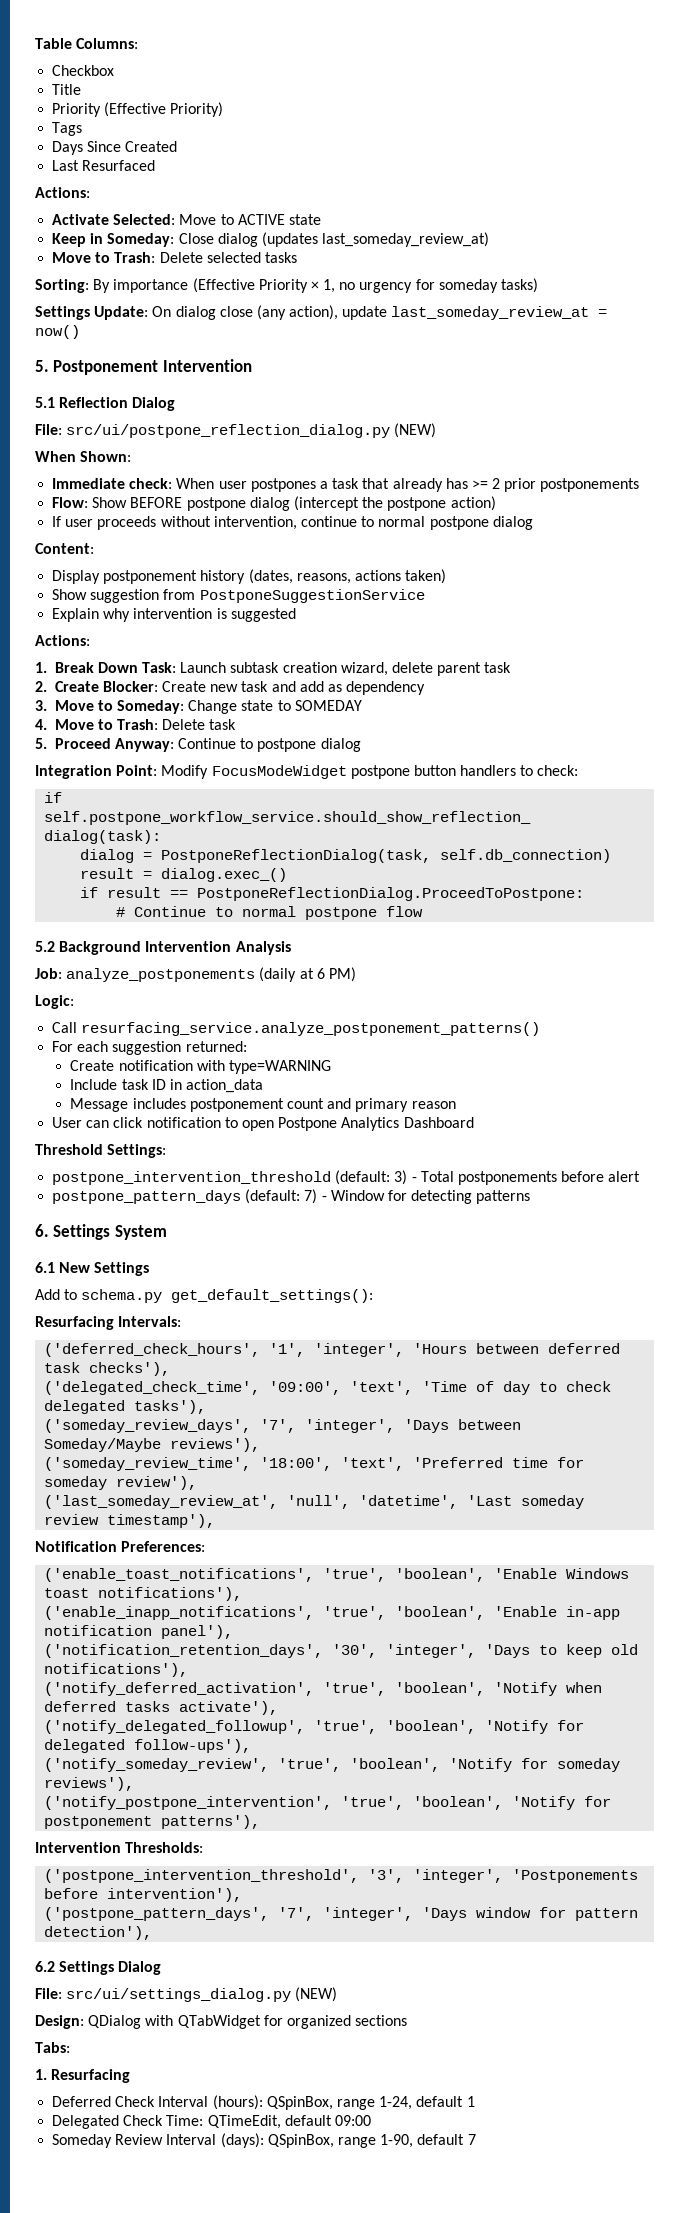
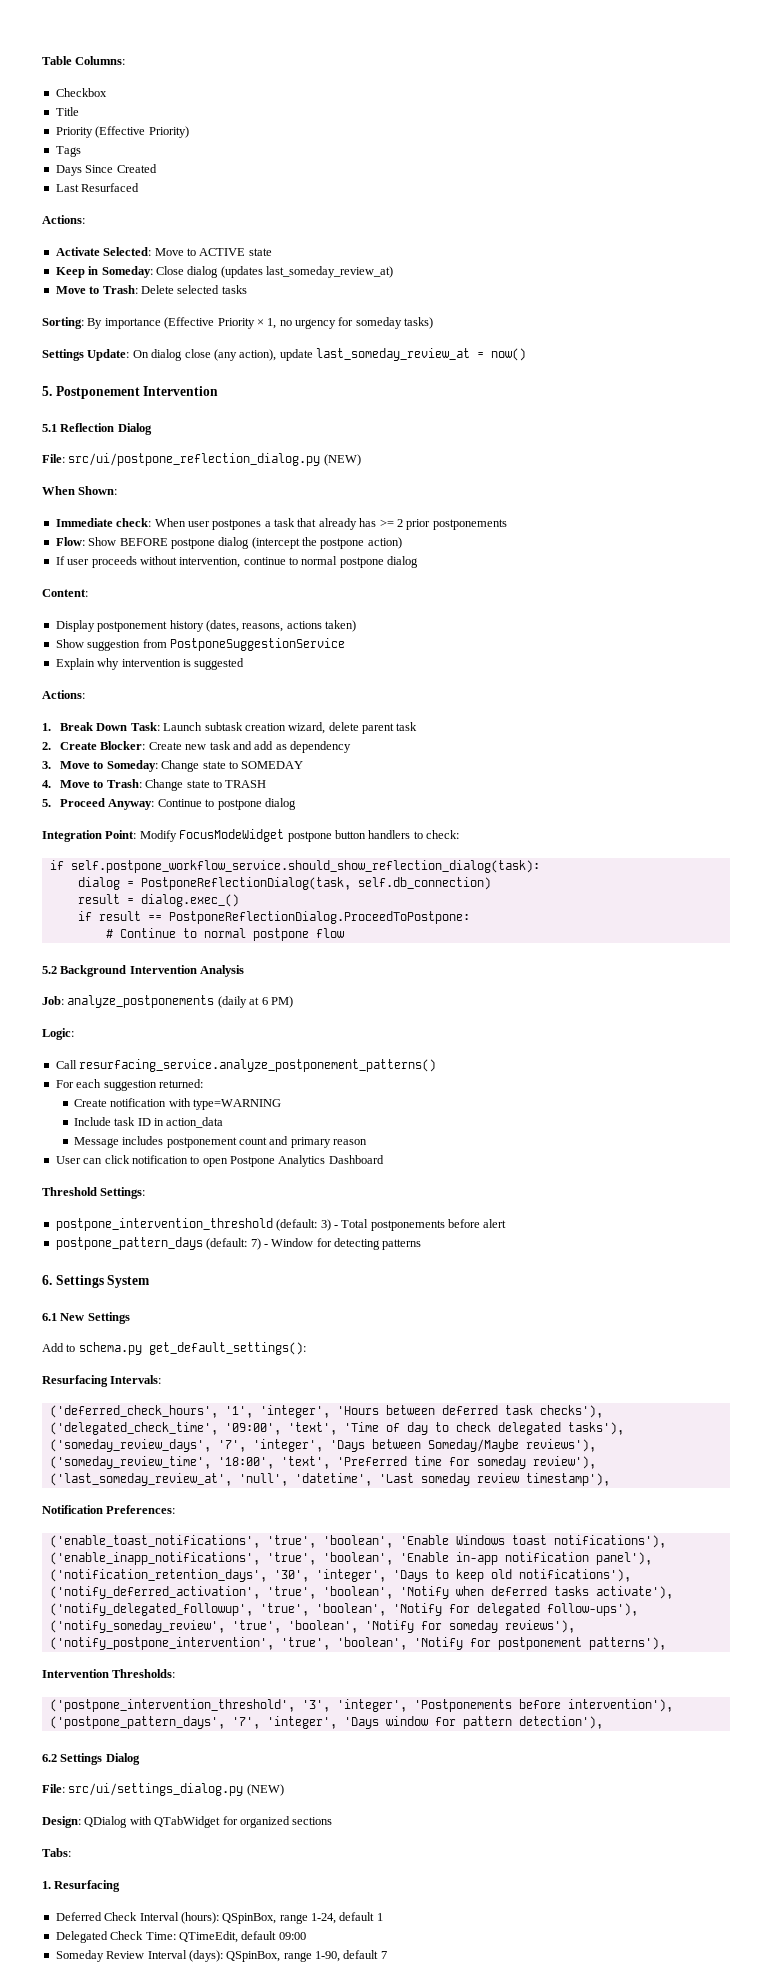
[162,719,237,730] Delete task -> [145,779,267,791] Change state to TRASH

